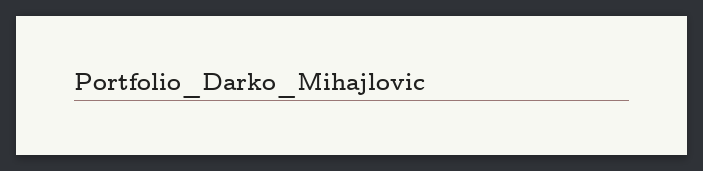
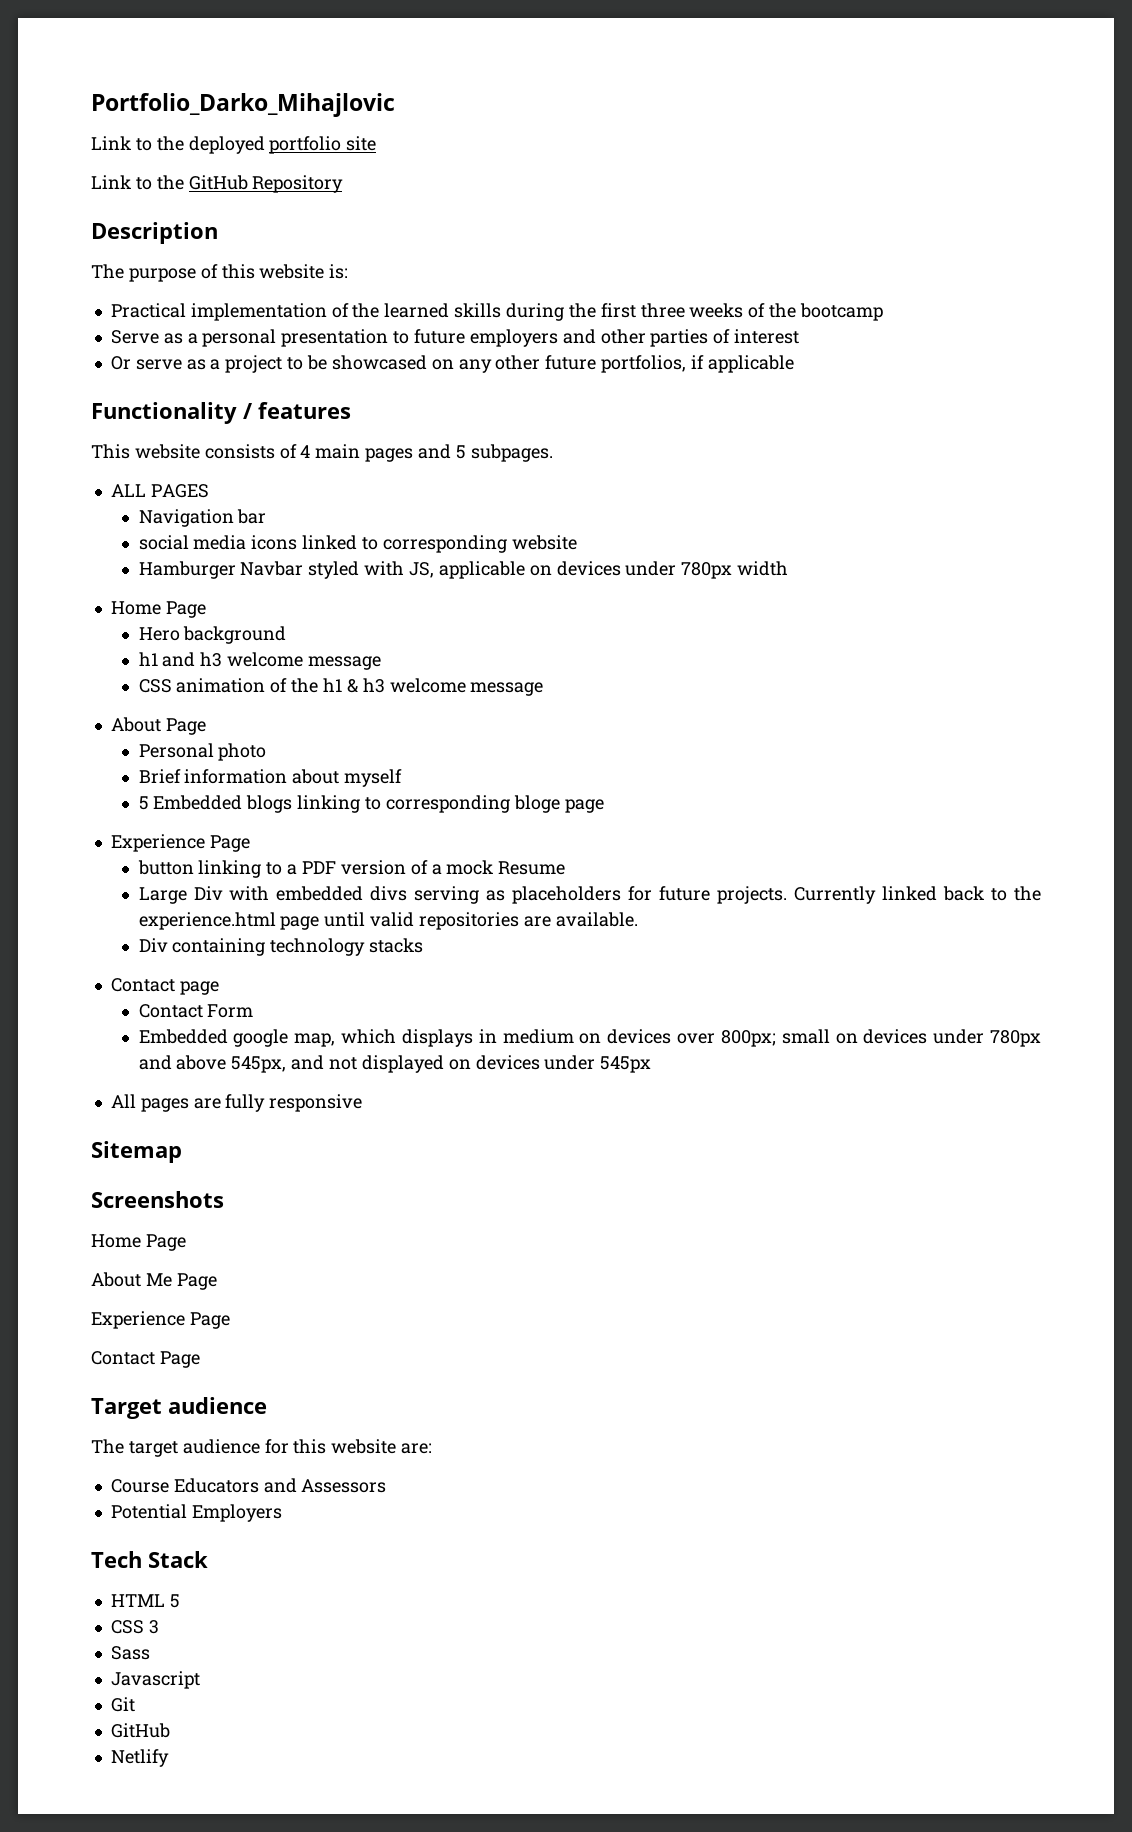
(425, 85) none -> [91,136,377,154] [91,175,344,193] [91,222,218,244] [91,264,349,282] [110,303,883,321] [110,329,800,347] [110,355,794,373] [91,402,351,424] [91,444,553,462] [110,484,209,498] [138,509,267,527] [138,535,577,553] [138,561,789,579] [110,601,206,618] [138,626,287,644] [138,652,381,670] [138,678,544,696] [110,717,206,735] [138,743,267,761] [138,769,403,787] [138,795,604,813] [110,834,250,852] [137,860,566,878] [138,886,1041,904] [138,912,638,930] [138,938,424,956] [110,978,219,995] [138,1004,254,1018] [138,1029,1041,1047] [138,1055,652,1073] [110,1094,363,1112] [91,1141,182,1163] [91,1191,224,1208] [91,1234,186,1251] [91,1272,217,1290] [91,1311,230,1329] [91,1351,200,1368] [91,1397,267,1419] [91,1439,433,1457] [110,1478,387,1493] [110,1504,282,1522] [91,1551,208,1568] [110,1594,180,1608] [110,1620,159,1634] [110,1646,150,1660] [110,1671,200,1689] [110,1697,135,1712] [110,1723,170,1738] [110,1749,169,1767] // Link to the deployed portfolio site // Link to the GitHub Repository // Description // The purpose of this website is: // Practical implementation of the learned skills during the first three weeks of the bootcamp // Serve as a personal presentation to future employers and other parties of interest // Or serve as a project to be showcased on any other future portfolios, if applicable // Functionality / features // This website consists of 4 main pages and 5 subpages. // ALL PAGES // Navigation bar // social media icons linked to corresponding website // Hamburger Navbar styled with JS, applicable on devices under 780px width // Home Page // Hero background // h1 and h3 welcome message // CSS animation of the h1 & h3 welcome message // About Page // Personal photo // Brief information about myself // 5 Embedded blogs linking to corresponding bloge page // Experience Page // button linking to a PDF version of a mock Resume // Large Div with embedded divs serving as placeholders for future projects. Currently linked back to the experience.html page until valid repositories are available. // Div containing technology stacks // Contact page // Contact Form // Embedded google map, which displays in medium on devices over 800px; small on devices under 780px and above 545px, and not displayed on devices under 545px // All pages are fully responsive // Sitemap // Screenshots // Home Page // About Me Page // Experience Page // Contact Page // Target audience // The target audience for this website are: // Course Educators and Assessors // Potential Employers // Tech Stack // HTML 5 // CSS 3 // Sass // Javascript // Git // GitHub // Netlify

